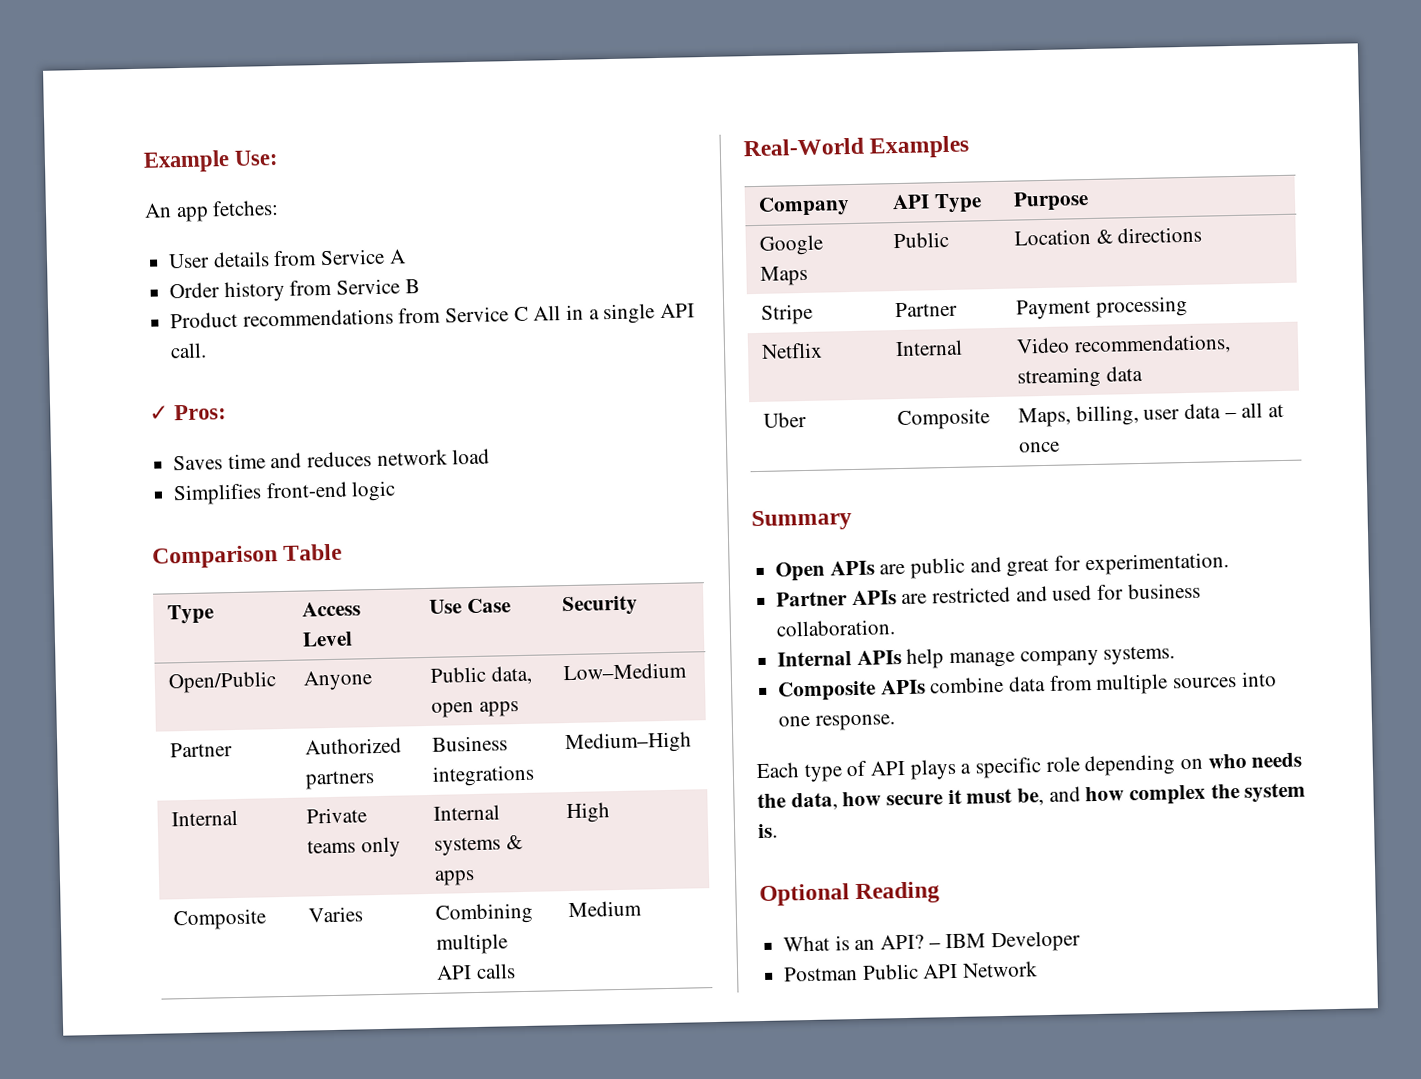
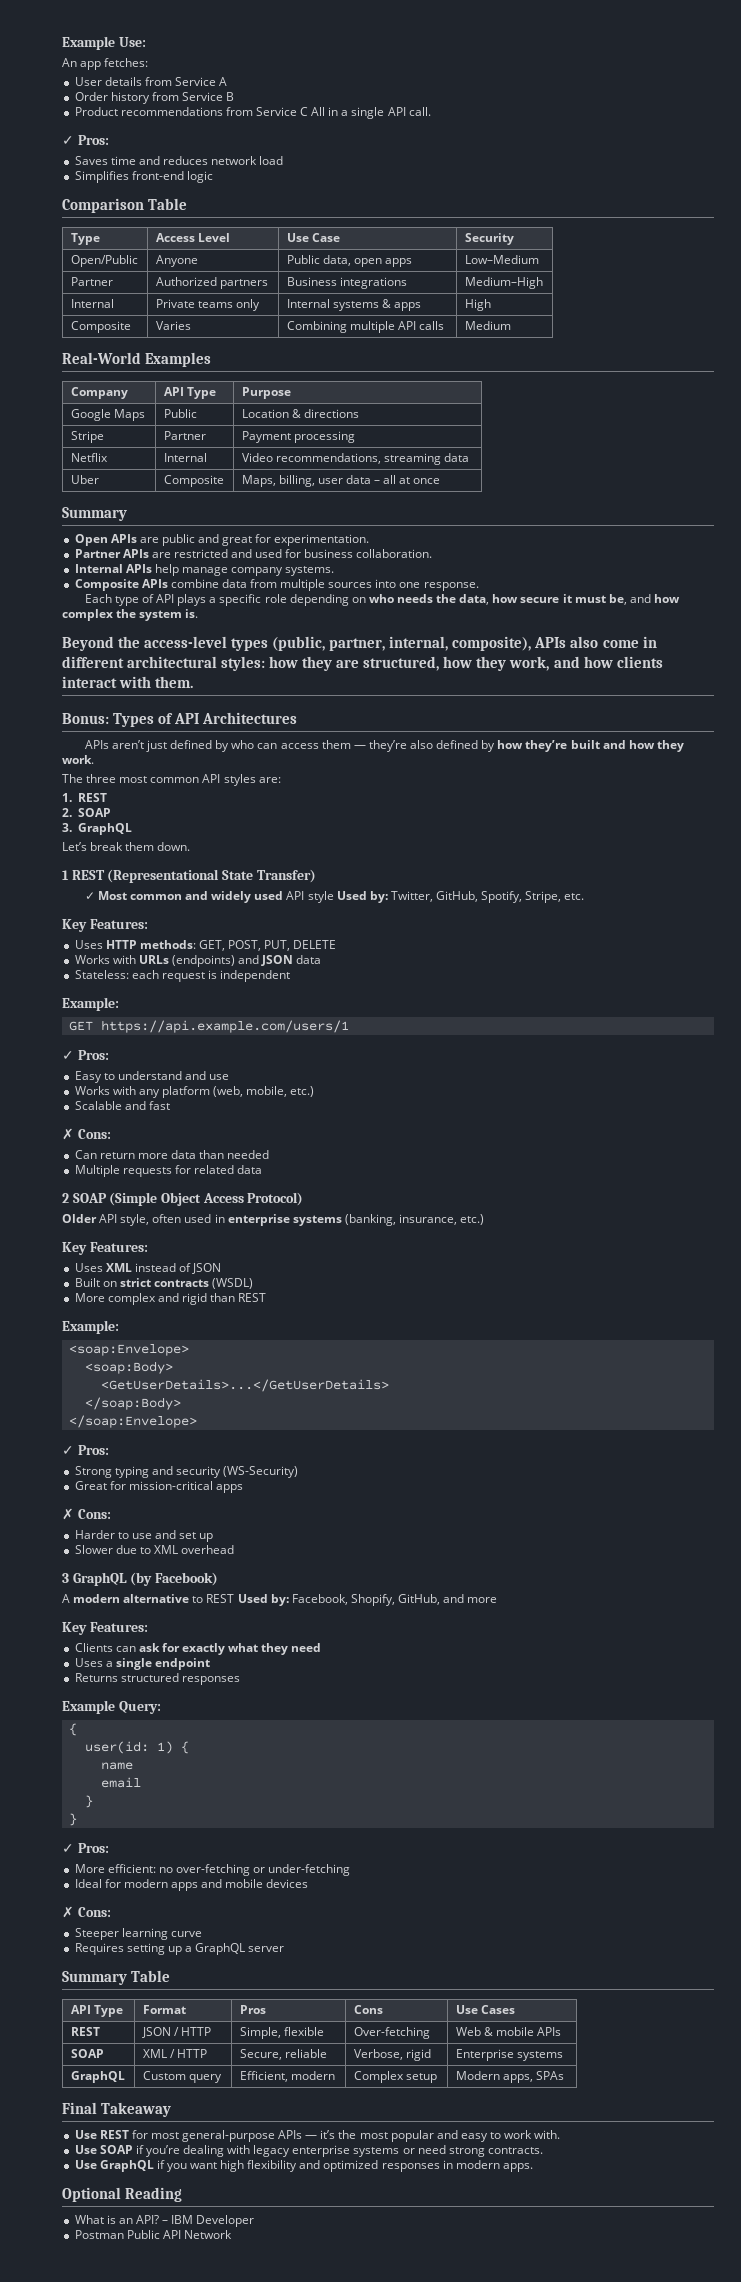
(778, 831) none -> [62,636,657,651] [62,656,663,671] [62,676,194,688] [62,712,298,727] [84,740,684,752] [62,755,94,764] [62,774,281,786] [62,793,108,802] [62,808,112,817] [62,823,133,835] [62,842,191,851] [62,869,316,883] [84,891,585,903] [62,919,148,932] [74,940,337,951] [74,955,322,967] [74,970,291,982] [62,997,119,1011] [68,1020,349,1033] [62,1050,109,1060] [74,1071,230,1083] [74,1086,315,1098] [74,1101,170,1110] [62,1128,111,1140] [74,1150,270,1159] [74,1165,263,1177] [62,1192,304,1206] [62,1214,485,1226] [62,1242,148,1255] [74,1263,222,1274] [74,1278,254,1289] [74,1293,267,1305] [62,1320,119,1334] [68,1344,189,1356] [84,1361,173,1374] [100,1379,389,1392] [84,1397,181,1410] [68,1415,197,1428] [62,1445,109,1455] [74,1466,299,1478] [74,1481,243,1493] [62,1508,111,1520] [74,1530,214,1542] [74,1545,235,1554] [62,1572,218,1586] [62,1594,498,1606] [62,1622,148,1635] [74,1643,322,1655] [74,1658,210,1670] [74,1673,240,1685] [62,1700,161,1714] [68,1723,77,1736] [84,1741,189,1754] [100,1762,133,1770] [100,1777,141,1788] [84,1795,93,1808] [68,1813,77,1826] [62,1843,109,1853] [74,1864,351,1876] [74,1879,309,1891] [62,1906,111,1918] [74,1928,202,1940] [74,1943,285,1955] [62,1970,171,1985] [70,2005,123,2017] [142,2005,186,2014] [239,2005,266,2014] [353,2005,383,2014] [455,2005,515,2014] [70,2027,100,2036] [141,2027,211,2038] [239,2027,324,2039] [353,2027,430,2039] [455,2027,561,2036] [70,2049,104,2058] [142,2049,207,2058] [239,2049,327,2060] [353,2049,431,2061] [455,2049,563,2061] [70,2071,125,2083] [142,2071,222,2083] [239,2071,335,2082] [353,2071,437,2083] [455,2071,564,2083] [62,2102,172,2117] [74,2130,561,2142] [74,2145,543,2157] [74,2160,533,2172] // Beyond the access-level types (public, partner, internal, composite), APIs also come in different architectural styles: how they are structured, how they work, and how clients interact with them. // Bonus: Types of API Architectures // APIs aren’t just defined by who can access them — they’re also defined by how they’re built and how they work. // The three most common API styles are: // 1. REST // 2. SOAP // 3. GraphQL // Let’s break them down. // 1 REST (Representational State Transfer) // ✓ Most common and widely used API style Used by: Twitter, GitHub, Spotify, Stripe, etc. // Key Features: // Uses HTTP methods: GET, POST, PUT, DELETE // Works with URLs (endpoints) and JSON data // Stateless: each request is independent // Example: // GET https://api.example.com/users/1 // ✓ Pros: // Easy to understand and use // Works with any platform (web, mobile, etc.) // Scalable and fast // ✗ Cons: // Can return more data than needed // Multiple requests for related data // 2 SOAP (Simple Object Access Protocol) // Older API style, often used in enterprise systems (banking, insurance, etc.) // Key Features: // Uses XML instead of JSON // Built on strict contracts (WSDL) // More complex and rigid than REST // Example: // <soap:Envelope> // <soap:Body> // <GetUserDetails>...</GetUserDetails> // </soap:Body> // </soap:Envelope> // ✓ Pros: // Strong typing and security (WS-Security) // Great for mission-critical apps // ✗ Cons: // Harder to use and set up // Slower due to XML overhead // 3 GraphQL (by Facebook) // A modern alternative to REST Used by: Facebook, Shopify, GitHub, and more // Key Features: // Clients can ask for exactly what they need // Uses a single endpoint // Returns structured responses // Example Query: // { // user(id: 1) { // name // email // } // } // ✓ Pros: // More efficient: no over-fetching or under-fetching // Ideal for modern apps and mobile devices // ✗ Cons: // Steeper learning curve // Requires setting up a GraphQL server // Summary Table // API Type | Format | Pros | Cons | Use Cases // REST | JSON / HTTP | Simple, flexible | Over-fetching | Web & mobile APIs // SOAP | XML / HTTP | Secure, reliable | Verbose, rigid | Enterprise systems // GraphQL | Custom query | Efficient, modern | Complex setup | Modern apps, SPAs // Final Takeaway // Use REST for most general-purpose APIs — it’s the most popular and easy to work with. // Use SOAP if you’re dealing with legacy enterprise systems or need strong contracts. // Use GraphQL if you want high flexibility and optimized responses in modern apps.

